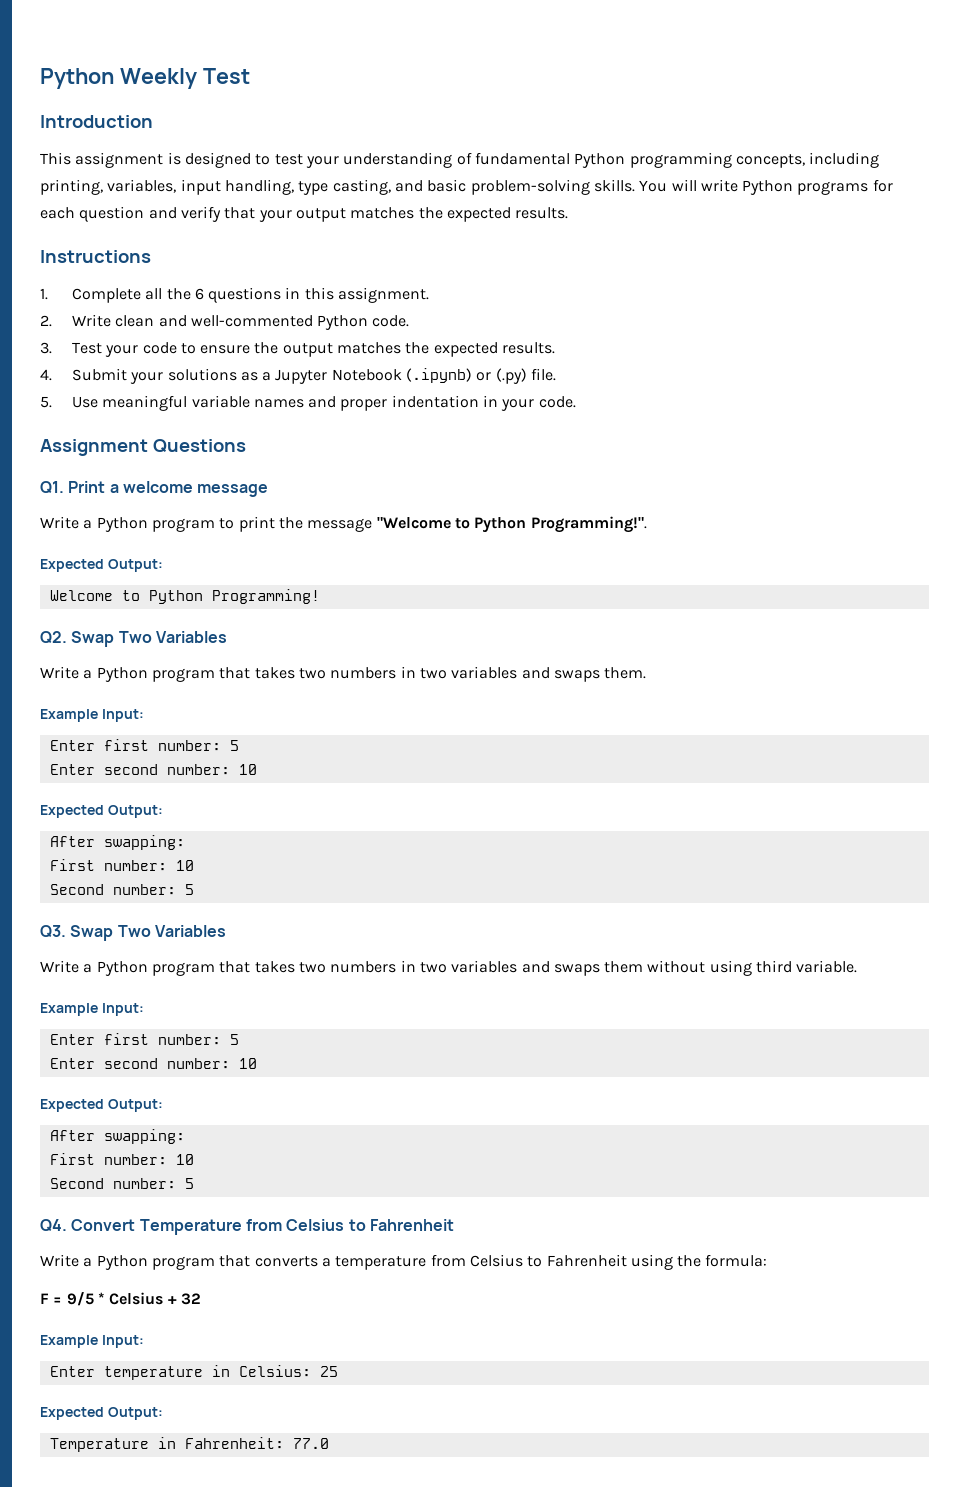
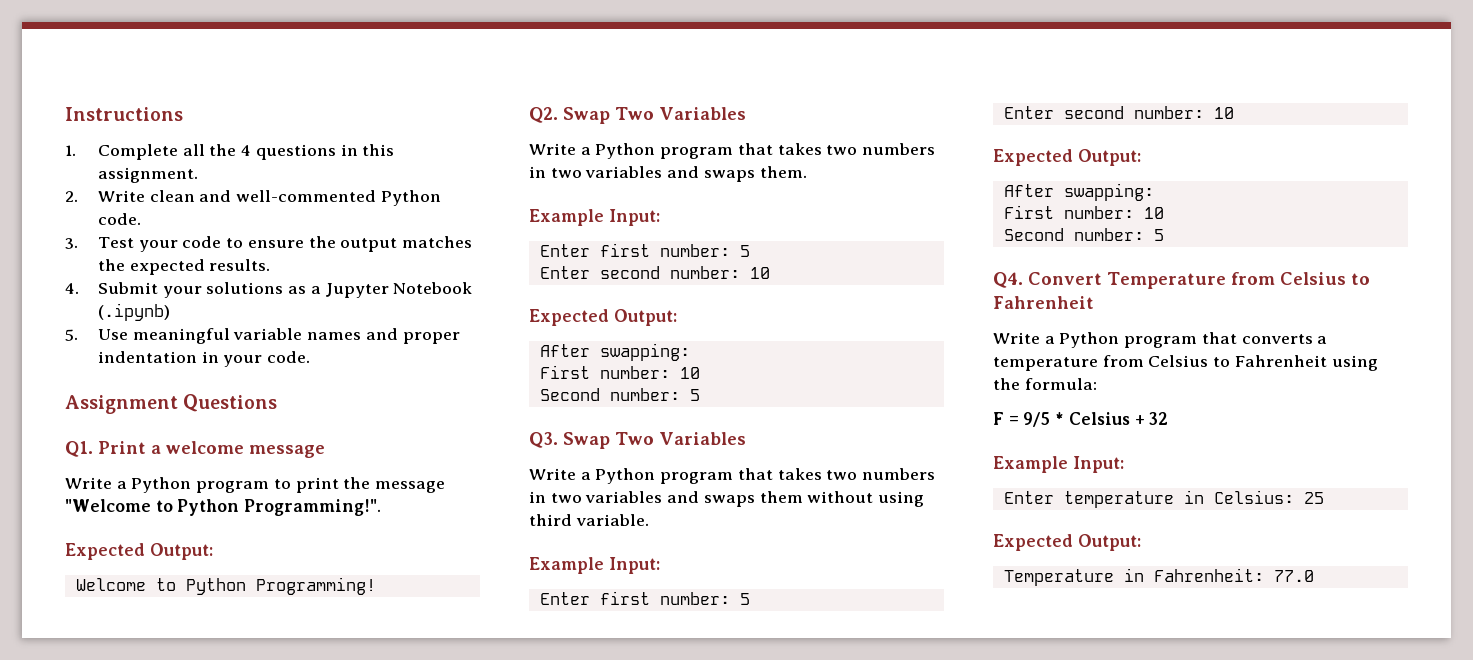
[40,68,250,89] [40,115,153,128] [40,152,880,168] [40,179,893,195] [40,206,569,222] Python Weekly Test // Introduction // This assignment is designed to test your understanding of fundamental Python programming concepts, including printing, variables, input handling, type casting, and basic problem-solving skills. You will write Python programs for each question and verify that your output matches the expected results. // -> (65, 114) none
[194,288,204,300] 6 -> [241,145,252,156] 4
[476,368,557,384] or (.py) file. -> (170, 312) none

